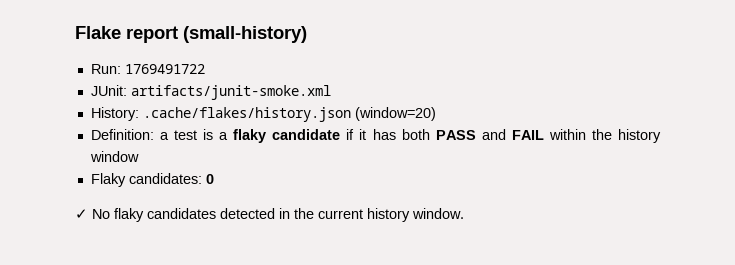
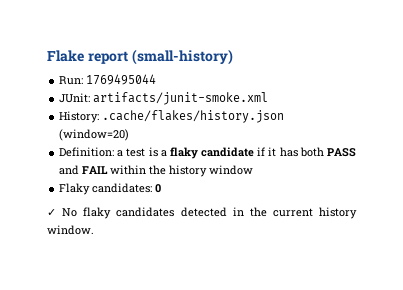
[124,64,205,74] 1769491722 -> [86,74,157,85] 1769495044

